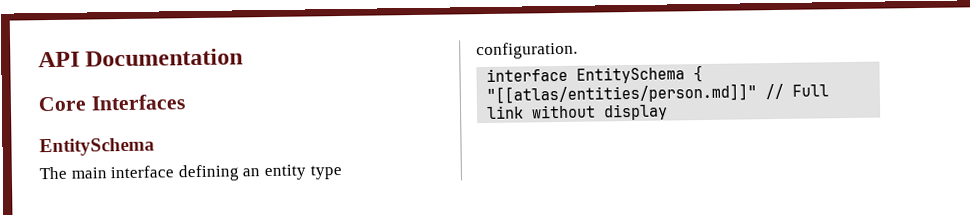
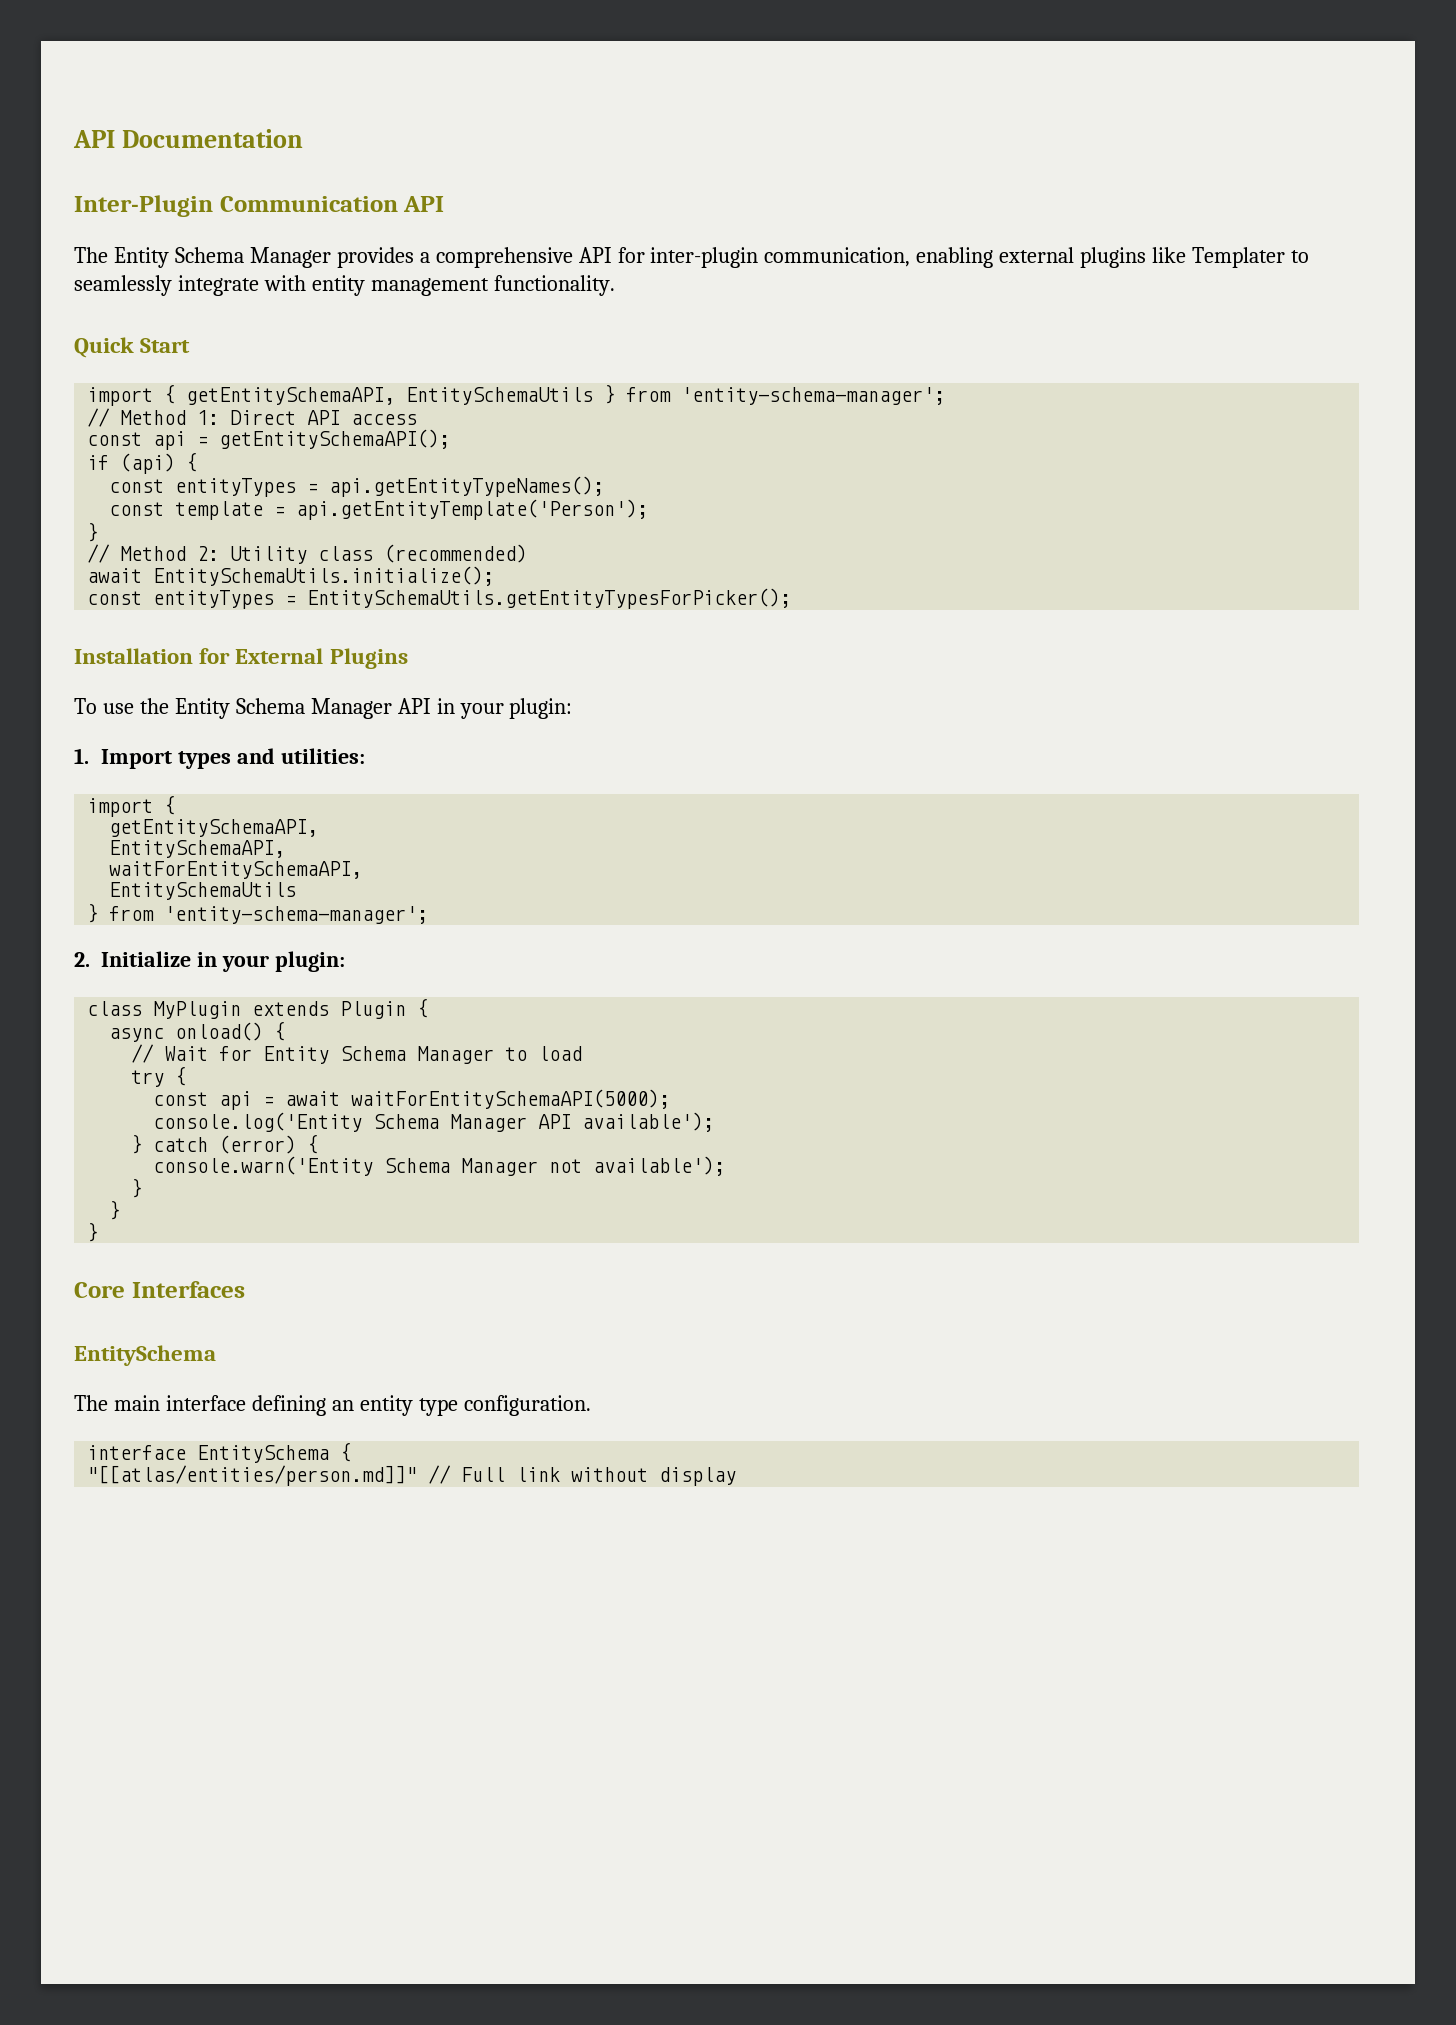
(244, 57) none -> [74,195,445,217] [74,247,1310,268] [74,275,615,296] [74,337,191,358] [87,384,946,406] [87,408,418,427] [87,429,451,450] [87,452,198,474] [109,476,605,497] [109,499,649,520] [87,522,99,542] [87,544,528,564] [87,566,495,586] [87,588,792,609] [74,648,408,669] [74,698,573,719] [74,748,366,769] [87,795,176,817] [109,819,319,837] [109,840,286,858] [109,861,363,879] [109,882,297,900] [87,903,429,924] [74,951,346,972] [87,998,429,1019] [109,1021,286,1042] [131,1044,583,1064] [131,1066,187,1087] [153,1089,671,1110] [153,1112,715,1132] [131,1134,319,1154] [153,1156,726,1176] [131,1178,143,1198] [109,1200,121,1220] [87,1222,99,1242] // Inter-Plugin Communication API // The Entity Schema Manager provides a comprehensive API for inter-plugin communication, enabling external plugins like Templater to seamlessly integrate with entity management functionality. // Quick Start // import { getEntitySchemaAPI, EntitySchemaUtils } from 'entity-schema-manager'; // // Method 1: Direct API access // const api = getEntitySchemaAPI(); // if (api) { // const entityTypes = api.getEntityTypeNames(); // const template = api.getEntityTemplate('Person'); // } // // Method 2: Utility class (recommended) // await EntitySchemaUtils.initialize(); // const entityTypes = EntitySchemaUtils.getEntityTypesForPicker(); // Installation for External Plugins // To use the Entity Schema Manager API in your plugin: // 1. Import types and utilities: // import { // getEntitySchemaAPI, // EntitySchemaAPI, // waitForEntitySchemaAPI, // EntitySchemaUtils // } from 'entity-schema-manager'; // 2. Initialize in your plugin: // class MyPlugin extends Plugin { // async onload() { // // Wait for Entity Schema Manager to load // try { // const api = await waitForEntitySchemaAPI(5000); // console.log('Entity Schema Manager API available'); // } catch (error) { // console.warn('Entity Schema Manager not available'); // } // } // }

